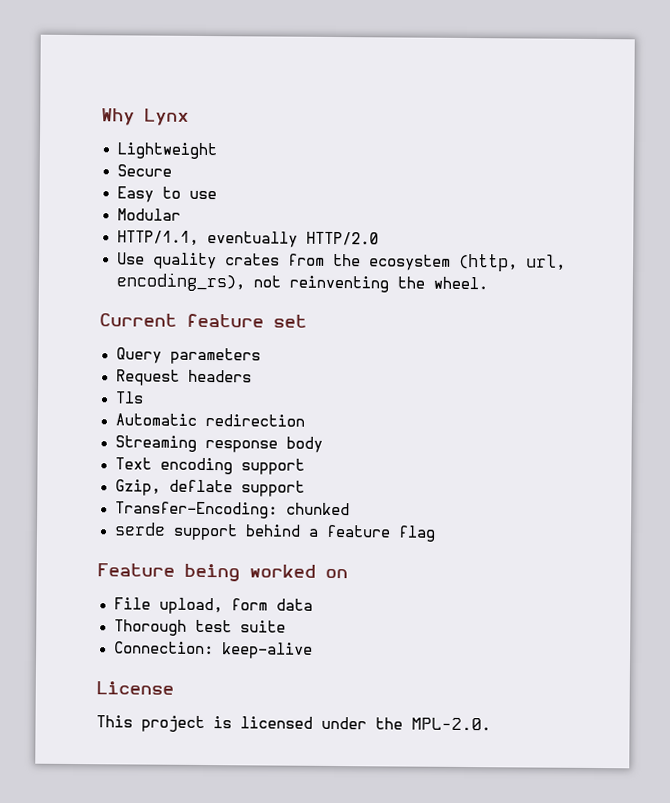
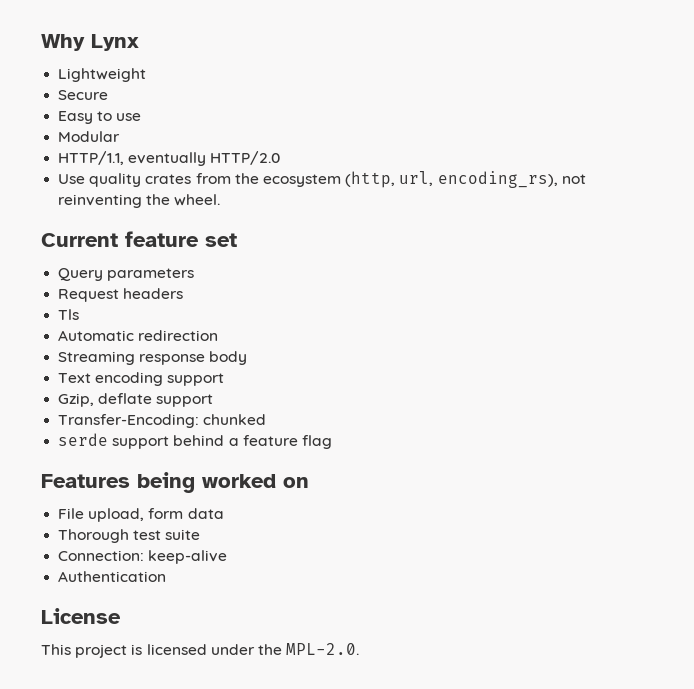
[97,563,175,577] Feature -> [41,474,130,488] Features
(313, 650) none -> [58,571,167,582] // Authentication

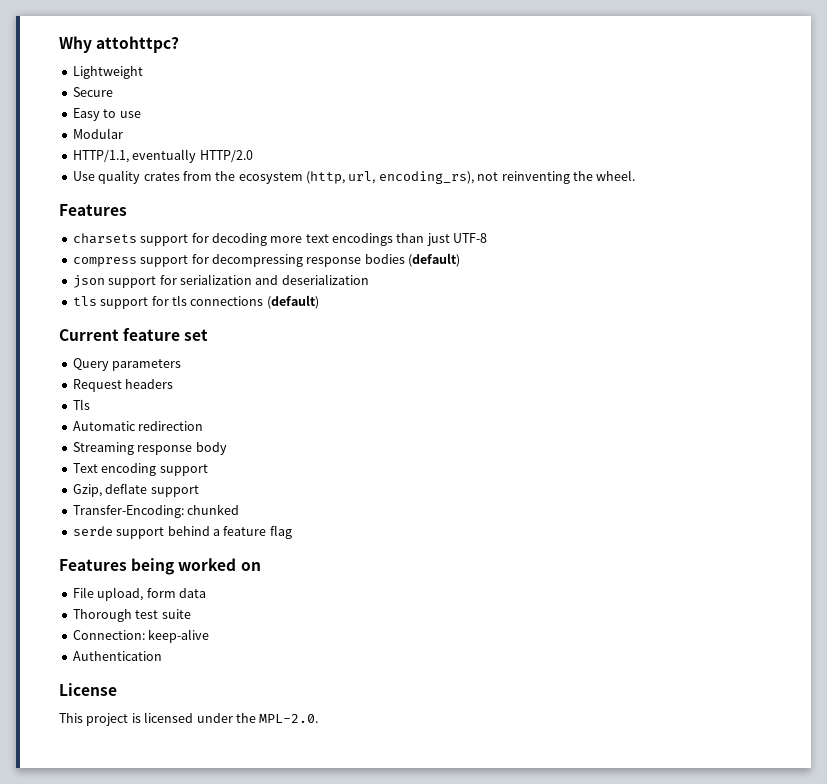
[91,34,139,51] Lynx -> [96,36,180,53] attohttpc?
(221, 200) none -> [59,204,127,216] [72,233,488,246] [72,253,460,267] [72,274,369,288] [72,295,319,309] // Features // charsets support for decoding more text encodings than just UTF-8 // compress support for decompressing response bodies (default) // json support for serialization and deserialization // tls support for tls connections (default)

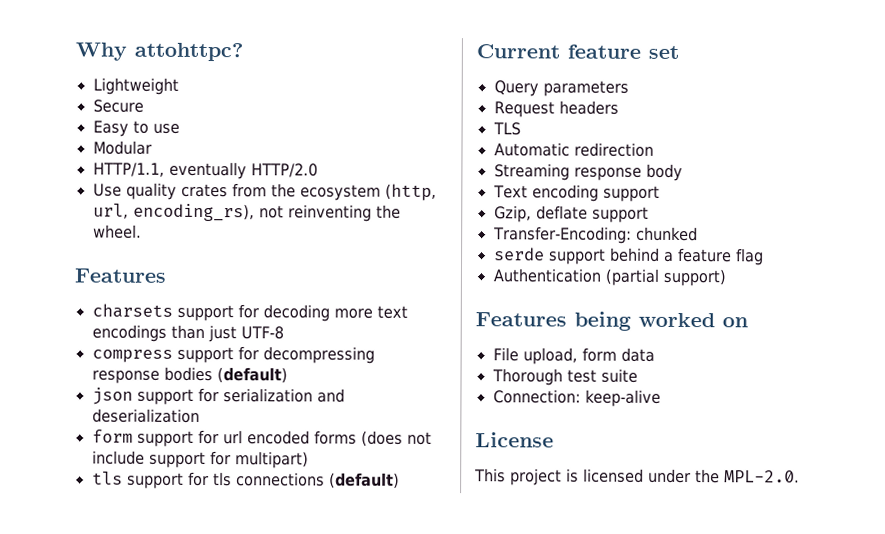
(369, 279) none -> [91,429,432,447] [91,450,309,469] // form support for url encoded forms (does not include support for multipart)
[72,399,90,410] Tls -> [492,122,521,136] TLS
(292, 532) none -> [492,268,726,287] // Authentication (partial support)
[72,651,162,661] // Authentication -> (661, 398) none

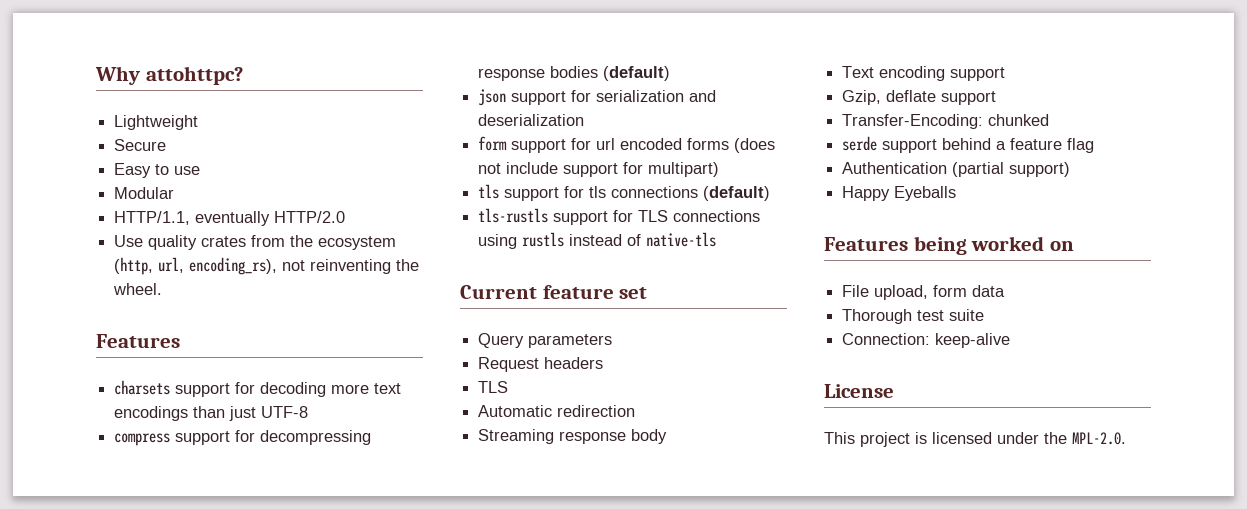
(400, 480) none -> [478,208,761,225] [478,232,717,249] // tls-rustls support for TLS connections using rustls instead of native-tls
(726, 277) none -> [842,186,957,201] // Happy Eyeballs

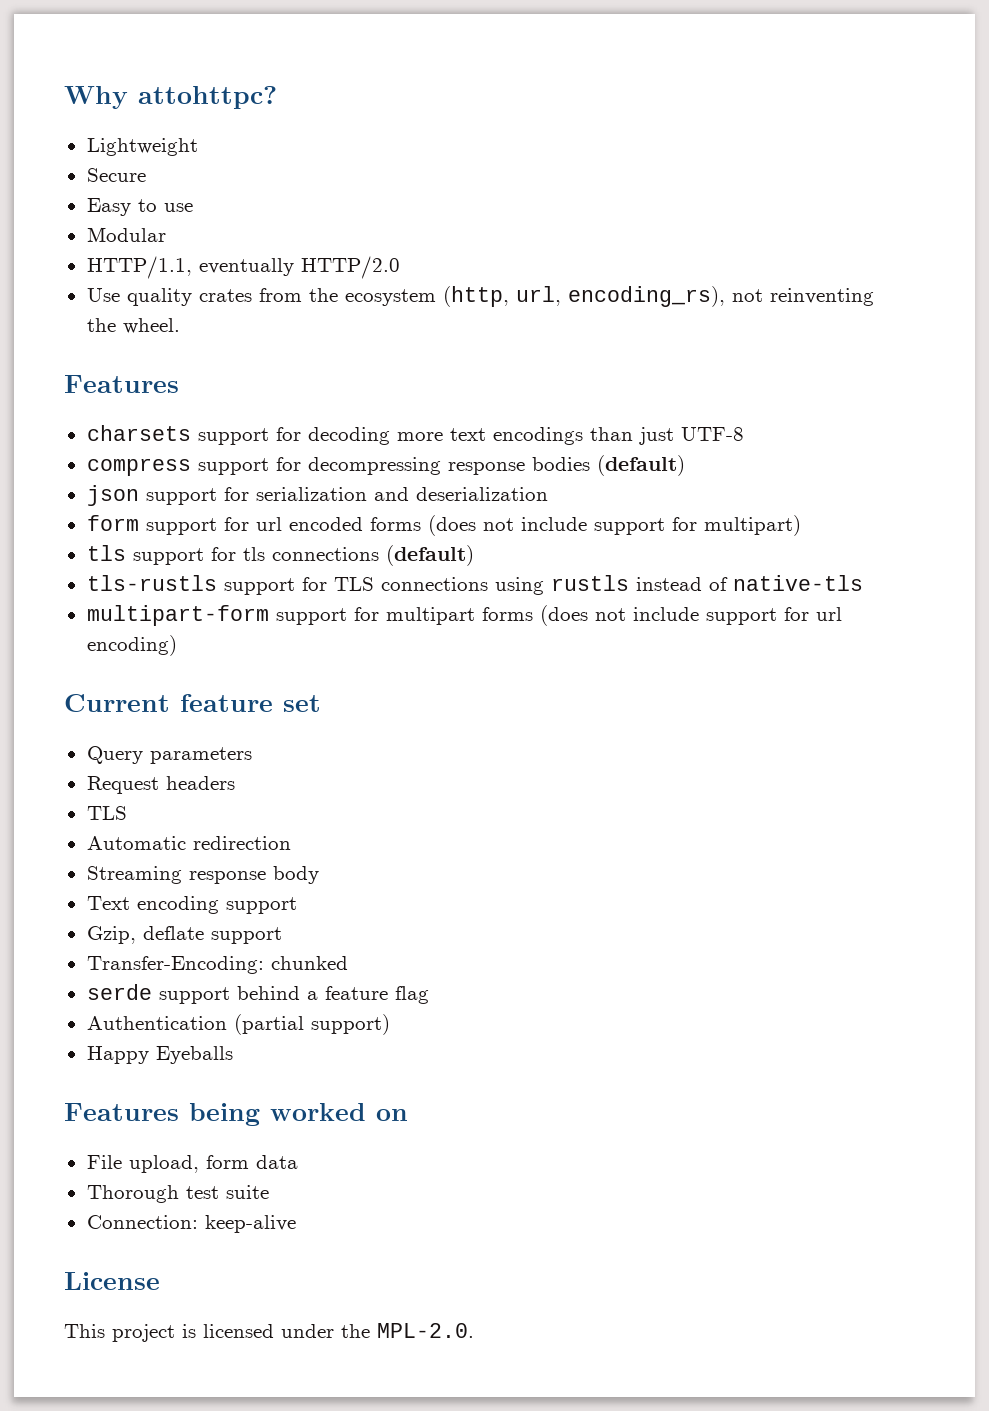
(717, 239) none -> [86,605,842,626] [86,635,177,656] // multipart-form support for multipart forms (does not include support for url encoding)

